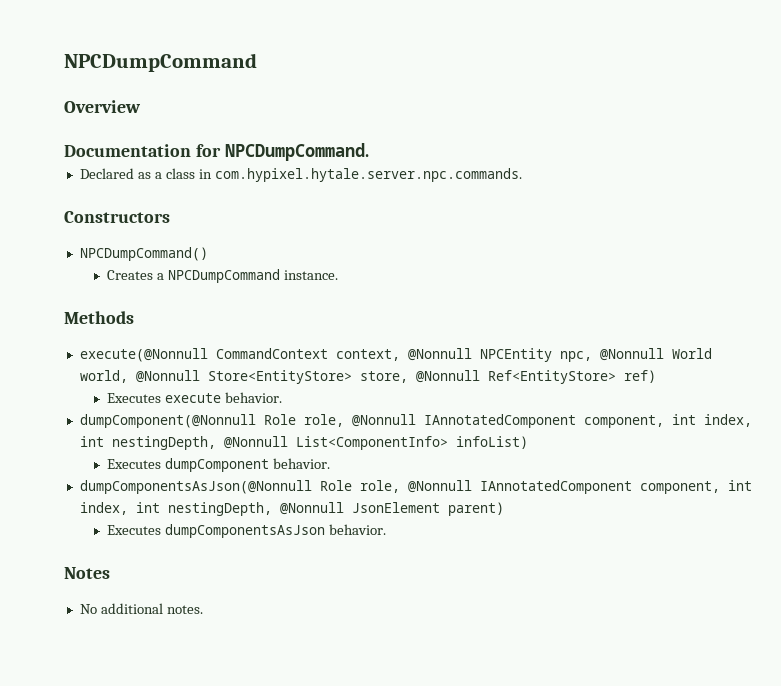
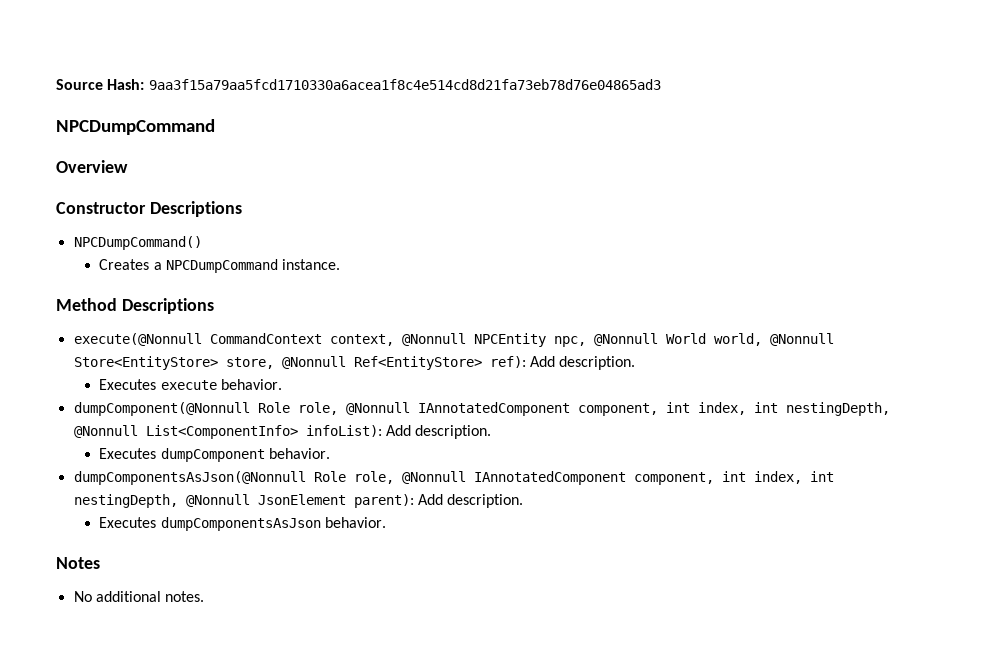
(64, 62) none -> [56,79,661,90] Source Hash: 9aa3f15a79aa5fcd1710330a6acea1f8c4e514cd8d21fa73eb78d76e04865ad3 //
[64,143,369,161] [79,168,522,182] [64,211,170,223] Documentation for NPCDumpCommand. // Declared as a class in com.hypixel.hytale.server.npc.commands. // Constructors -> [56,201,242,217] Constructor Descriptions
[64,311,134,324] Methods -> [56,298,214,314] Method Descriptions
[623,370,656,383] ref) -> [489,356,636,370] ref): Add description.
[455,436,528,449] infoList) -> [305,425,492,439] infoList): Add description.
[447,502,504,516] parent) -> [353,494,524,508] parent): Add description.

